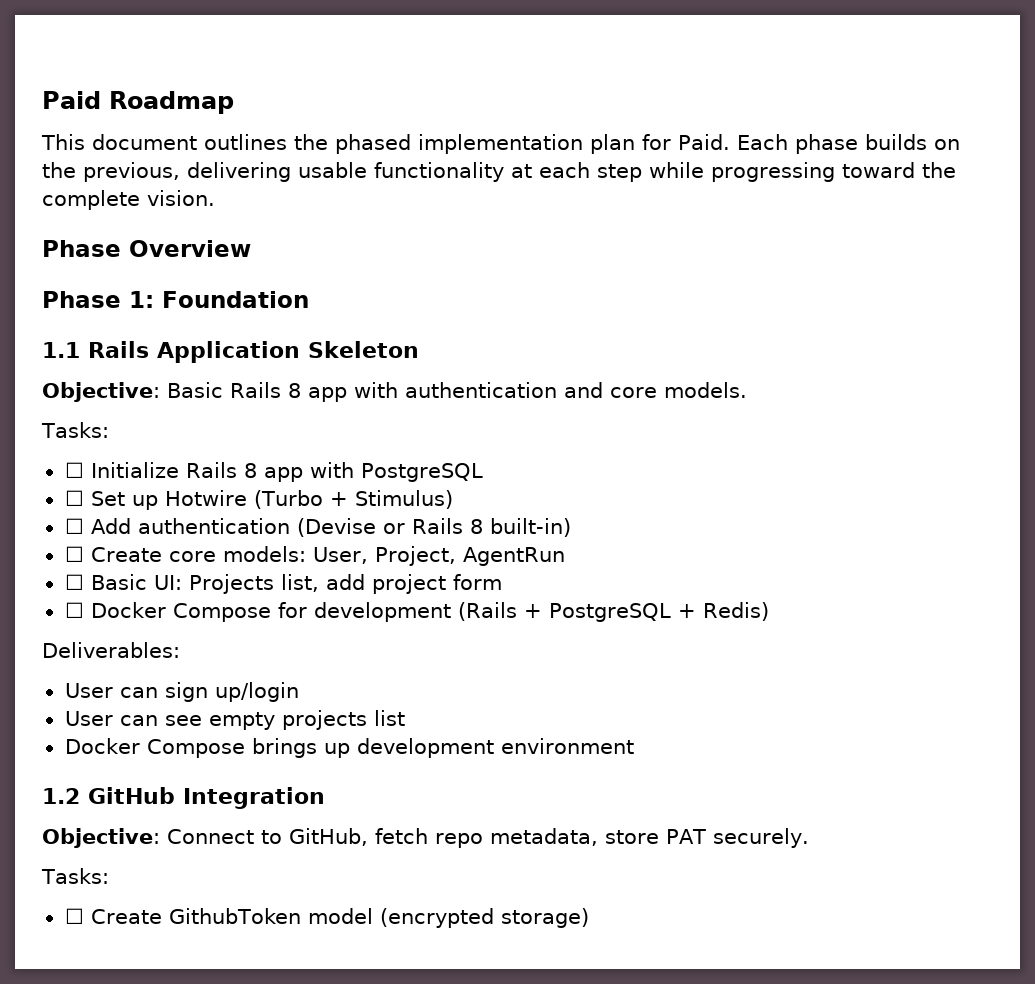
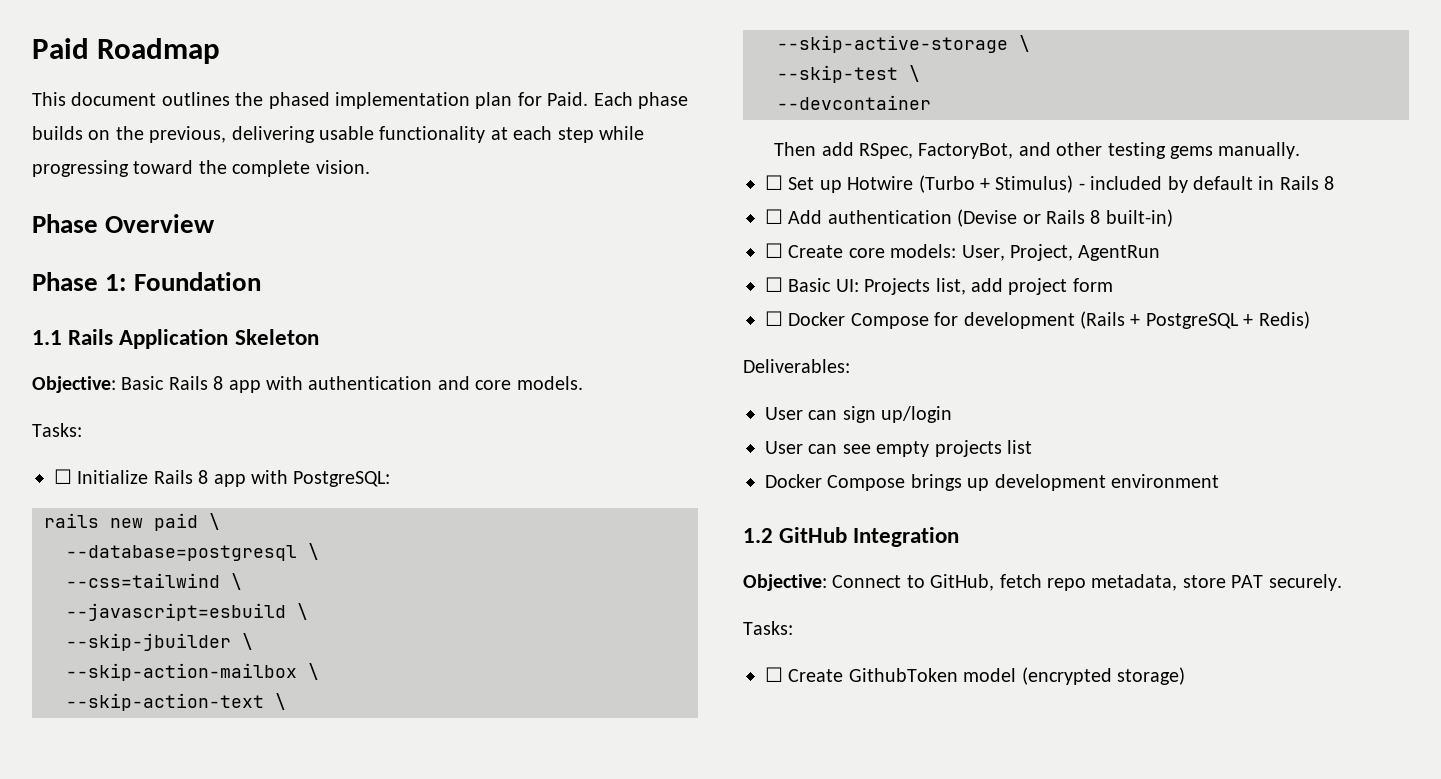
[360,463,483,482] PostgreSQL -> [293,471,391,487] [44,513,220,531] [66,543,319,561] [66,573,242,590] [66,603,308,621] [66,633,253,651] [66,663,319,681] [66,693,286,711] [777,35,1030,53] [777,65,920,83] [777,95,931,110] [774,142,1301,159] PostgreSQL: // rails new paid \ // --database=postgresql \ // --css=tailwind \ // --javascript=esbuild \ // --skip-jbuilder \ // --skip-action-mailbox \ // --skip-action-text \ // --skip-active-storage \ // --skip-test \ // --devcontainer // Then add RSpec, FactoryBot, and other testing gems manually.
(453, 499) none -> [1078,176,1335,193] - included by default in Rails 8

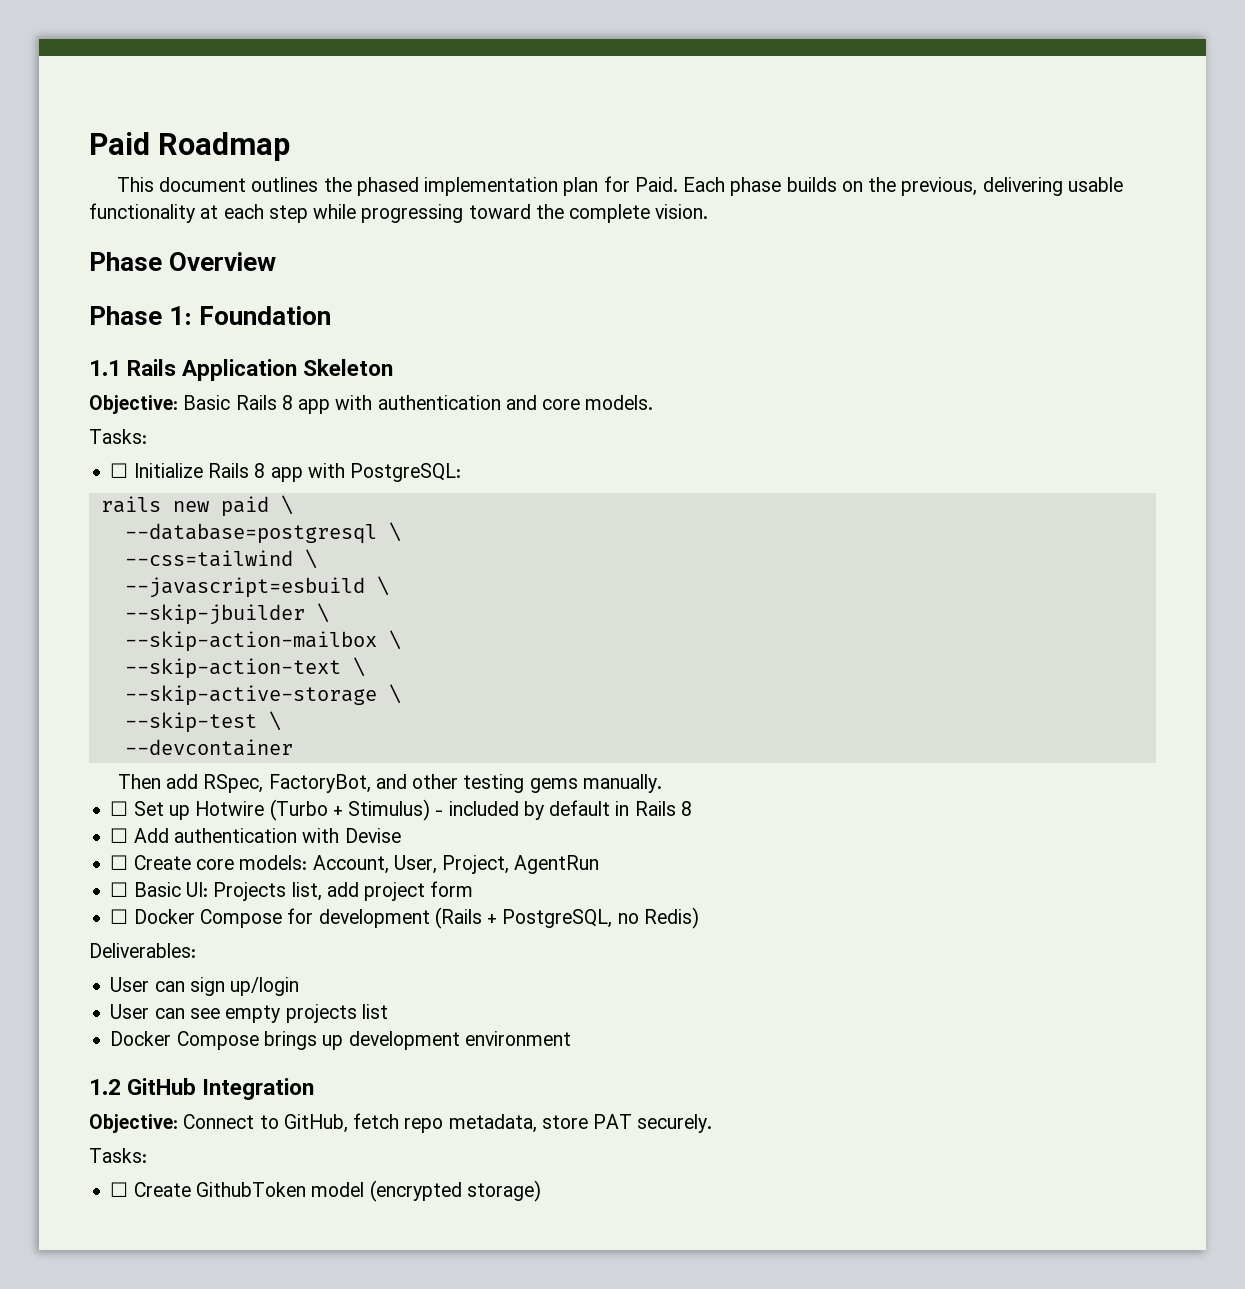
[957,209,1173,227] (Devise or Rails 8 built-in) -> [302,828,401,843] with Devise
(957, 251) none -> [312,855,389,874] Account,
[1145,313,1254,329] PostgreSQL + -> [502,909,639,928] PostgreSQL, no

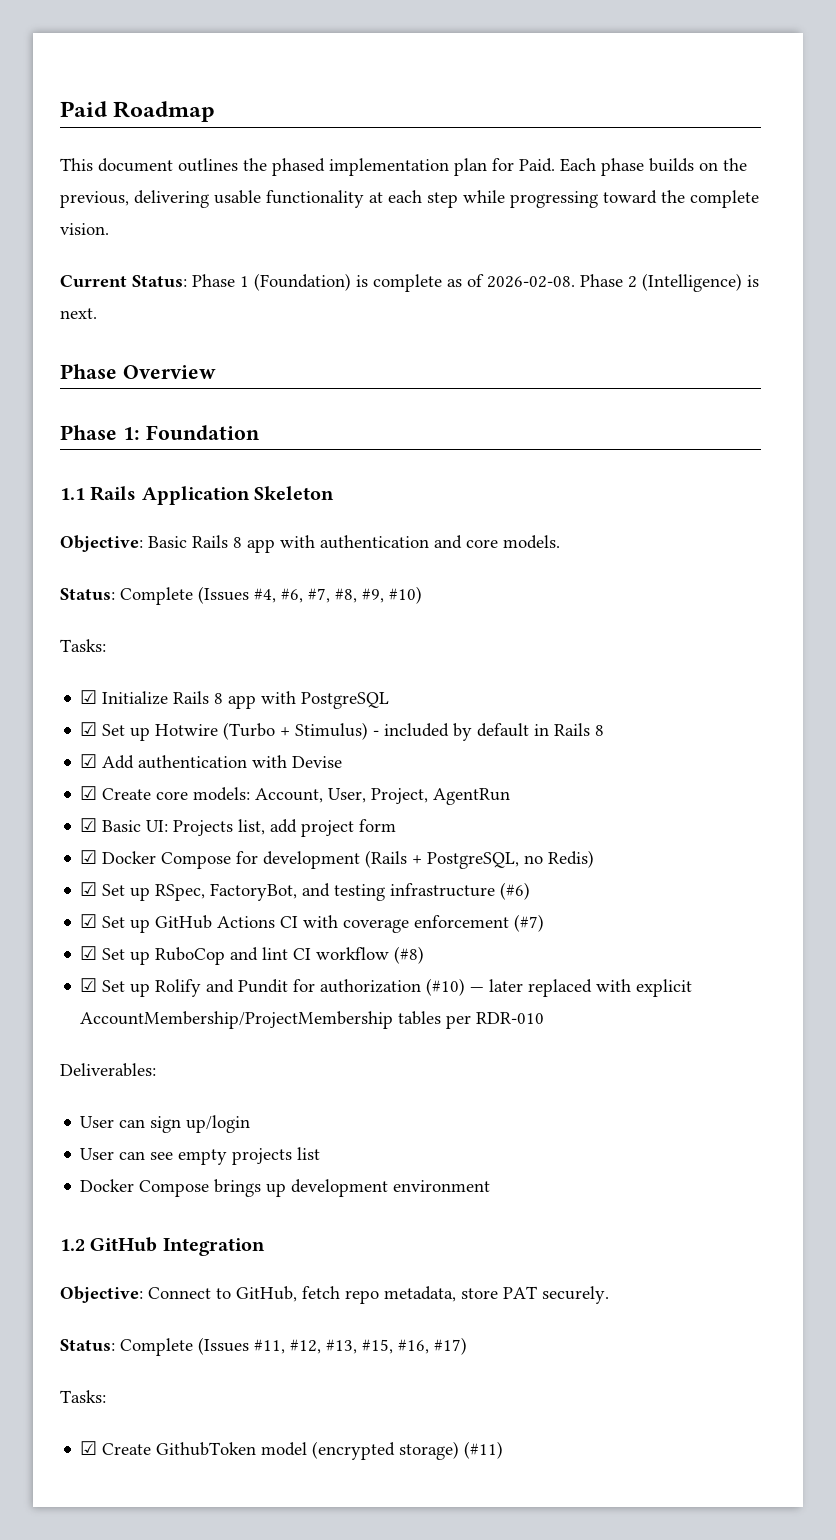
(709, 211) none -> [60,273,759,292] [60,308,97,319] // Current Status: Phase 1 (Foundation) is complete as of 2026-02-08. Phase 2 (Intelligence) is next.
[89,429,147,444] [110,463,129,478] // Tasks: // ☐ -> [60,586,422,605] [60,639,106,652] [80,690,98,704] // Status: Complete (Issues #4, #6, #7, #8, #9, #10) // Tasks: // ☑
[350,463,462,482] [100,495,293,517] [124,522,401,544] [124,549,317,569] [124,576,389,598] [124,603,329,625] [124,630,401,652] [124,657,365,679] [124,684,401,706] [124,711,281,733] [124,739,293,756] [117,774,663,793] [110,801,129,816] PostgreSQL: // rails new paid \ // --database=postgresql \ // --css=tailwind \ // --javascript=esbuild \ // --skip-jbuilder \ // --skip-action-mailbox \ // --skip-action-text \ // --skip-active-storage \ // --skip-test \ // --devcontainer // Then add RSpec, FactoryBot, and other testing gems manually. // ☐ -> [301,692,390,709] [80,722,98,736] PostgreSQL // ☑
[110,828,129,843] ☐ -> [80,754,98,768] ☑
[110,855,129,870] ☐ -> [80,786,98,800] ☑
[110,882,129,897] ☐ -> [80,818,98,832] ☑
[110,909,129,924] ☐ -> [80,850,98,864] ☑
(699, 918) none -> [80,882,531,901] [80,914,545,933] [80,946,425,965] [80,978,693,997] [80,1011,545,1029] // ☑ Set up RSpec, FactoryBot, and testing infrastructure (#6) // ☑ Set up GitHub Actions CI with coverage enforcement (#7) // ☑ Set up RuboCop and lint CI workflow (#8) // ☑ Set up Rolify and Pundit for authorization (#10) — later replaced with explicit AccountMembership/ProjectMembership tables per RDR-010
[89,1148,147,1163] [110,1182,129,1197] // Tasks: // ☐ -> [60,1337,467,1356] [60,1390,106,1403] [80,1441,98,1455] // Status: Complete (Issues #11, #12, #13, #15, #16, #17) // Tasks: // ☑
(541, 1191) none -> [464,1441,504,1459] (#11)

